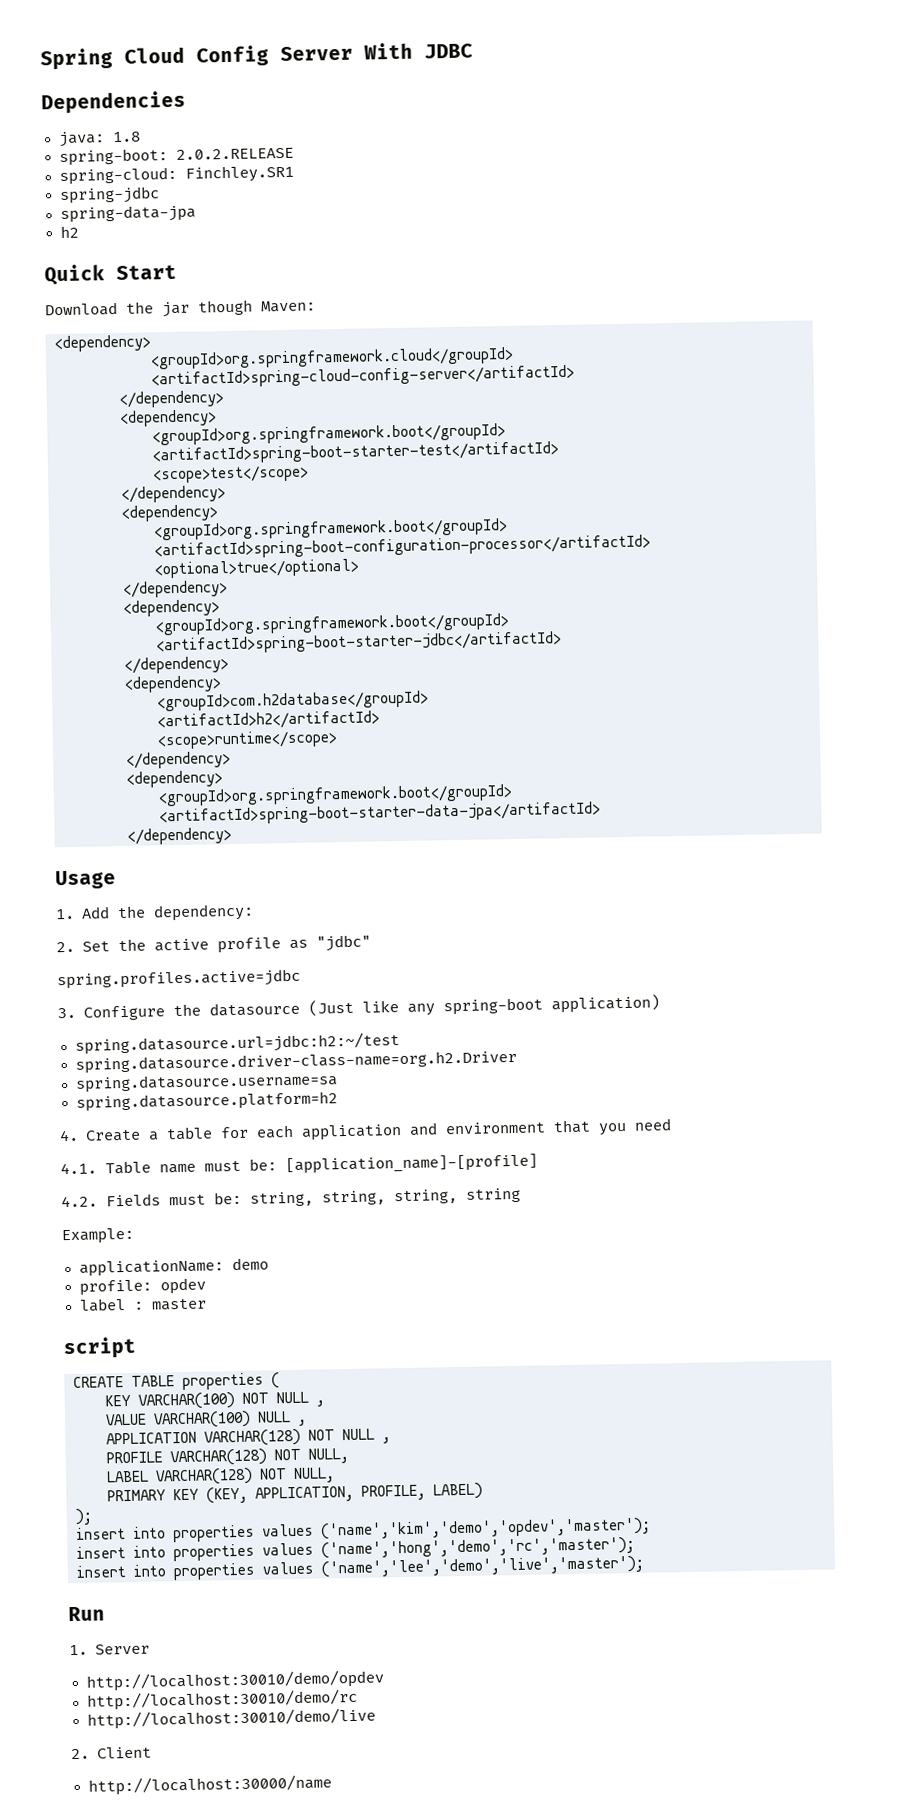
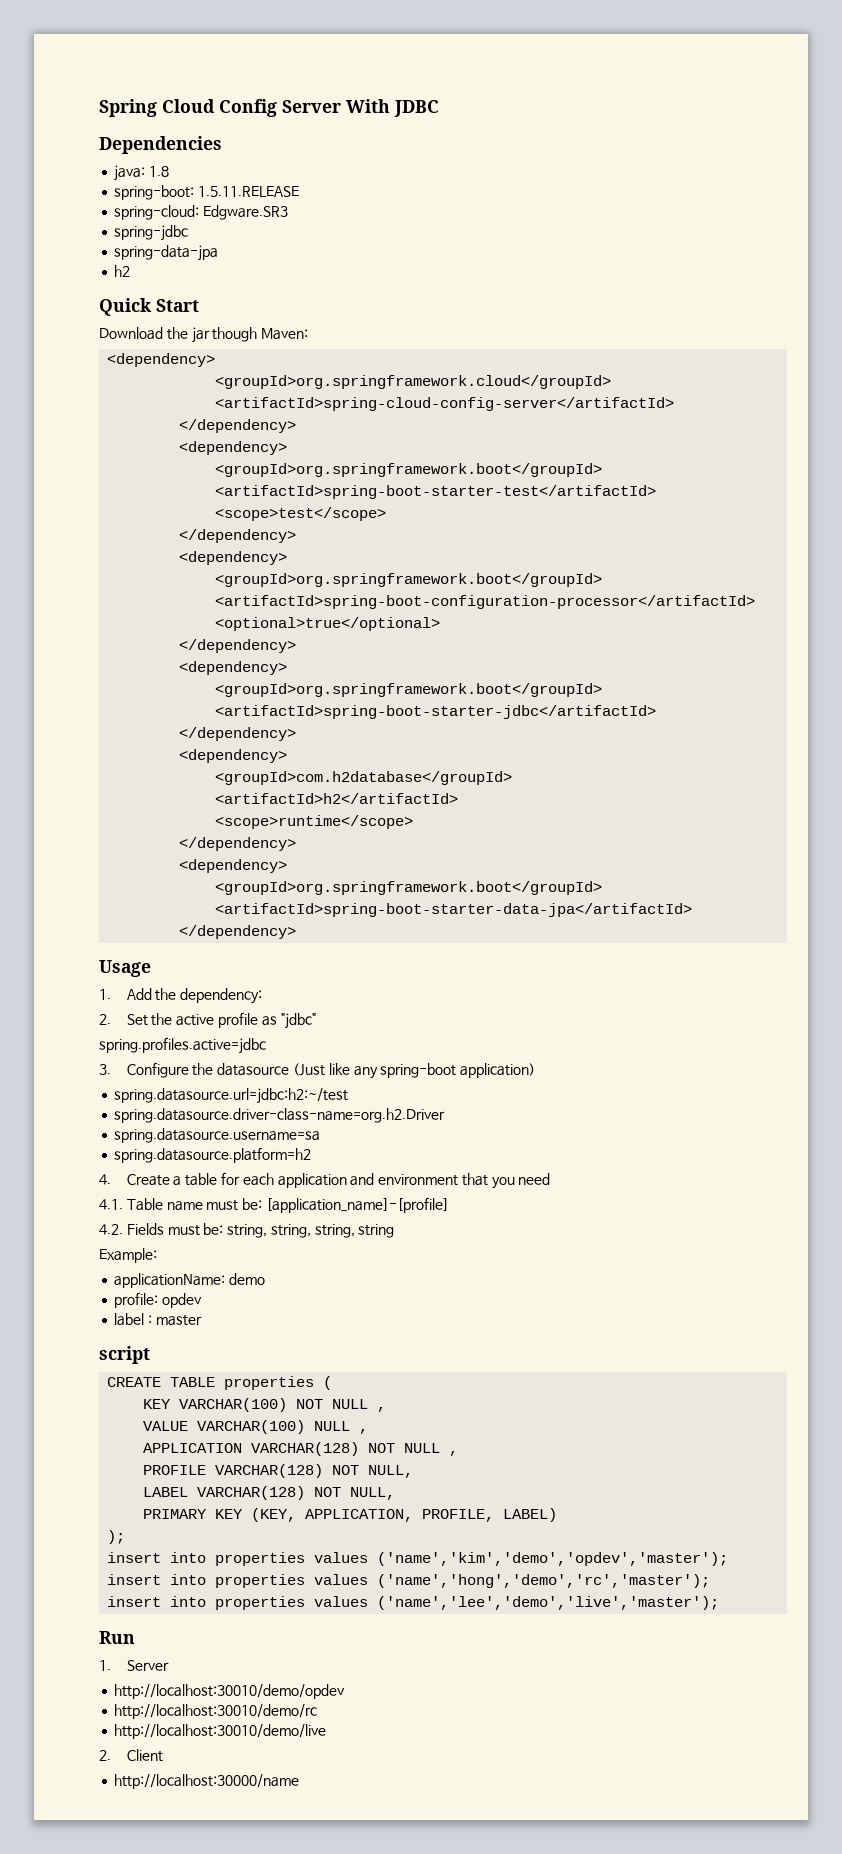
[175,147,294,160] 2.0.2.RELEASE -> [198,186,300,197] 1.5.11.RELEASE
[184,164,294,183] Finchley.SR1 -> [203,205,289,220] Edgware.SR3

